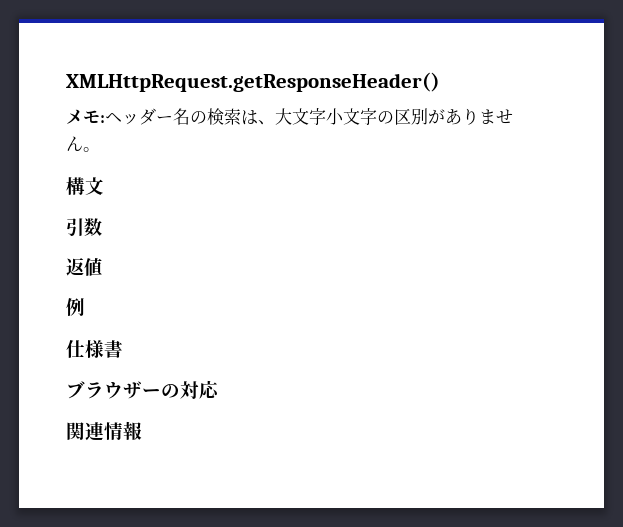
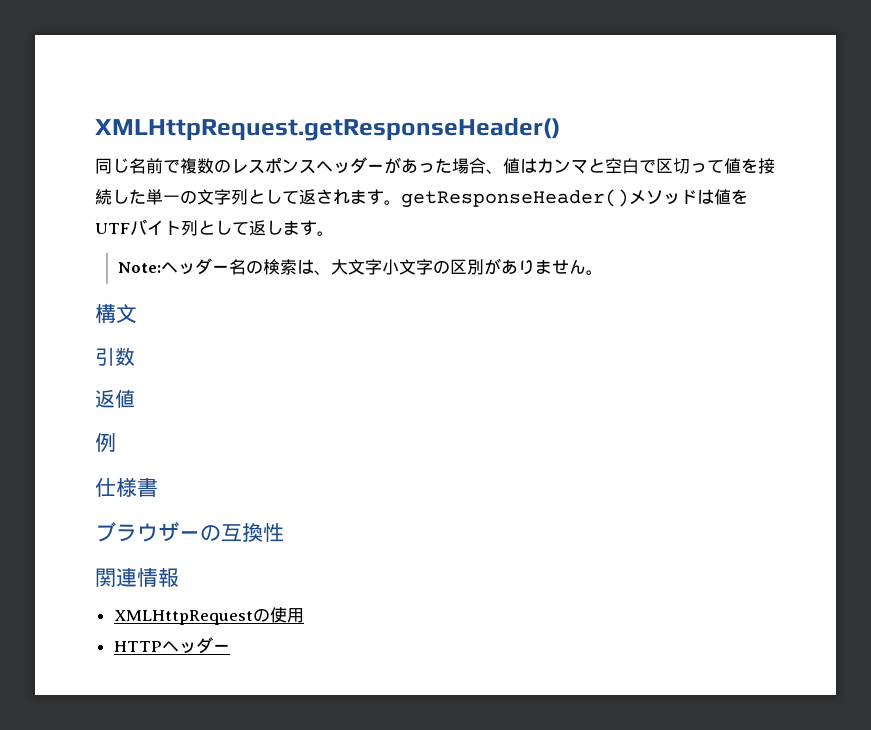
[66,109,105,124] メモ: -> [95,157,775,174] [95,189,748,208] [95,219,334,236] [117,262,161,273] 同じ名前で複数のレスポンスヘッダーがあった場合、値はカンマと空白で区切って値を接続した単一の文字列として返されます。getResponseHeader()メソッドは値をUTFバイト列として返します。 // Note:
[180,380,220,399] 対応 -> [221,523,284,542] 互換性
(142, 430) none -> [113,607,304,625] [113,637,230,654] // XMLHttpRequestの使用 // HTTPヘッダー

